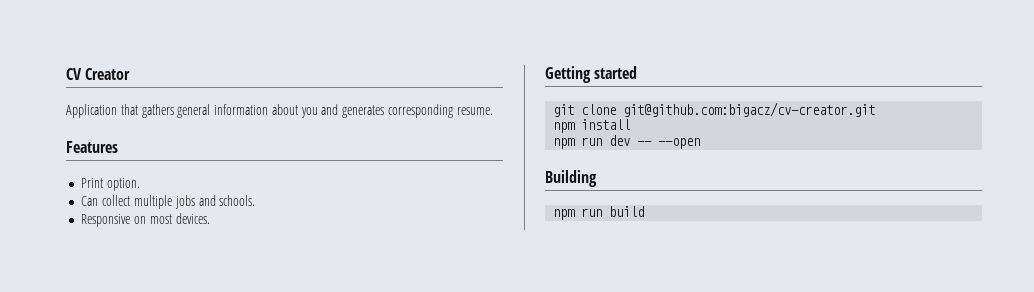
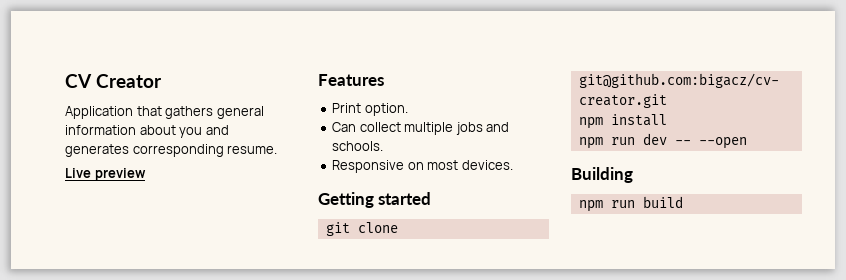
(493, 111) none -> [65,168,146,181] // Live preview

